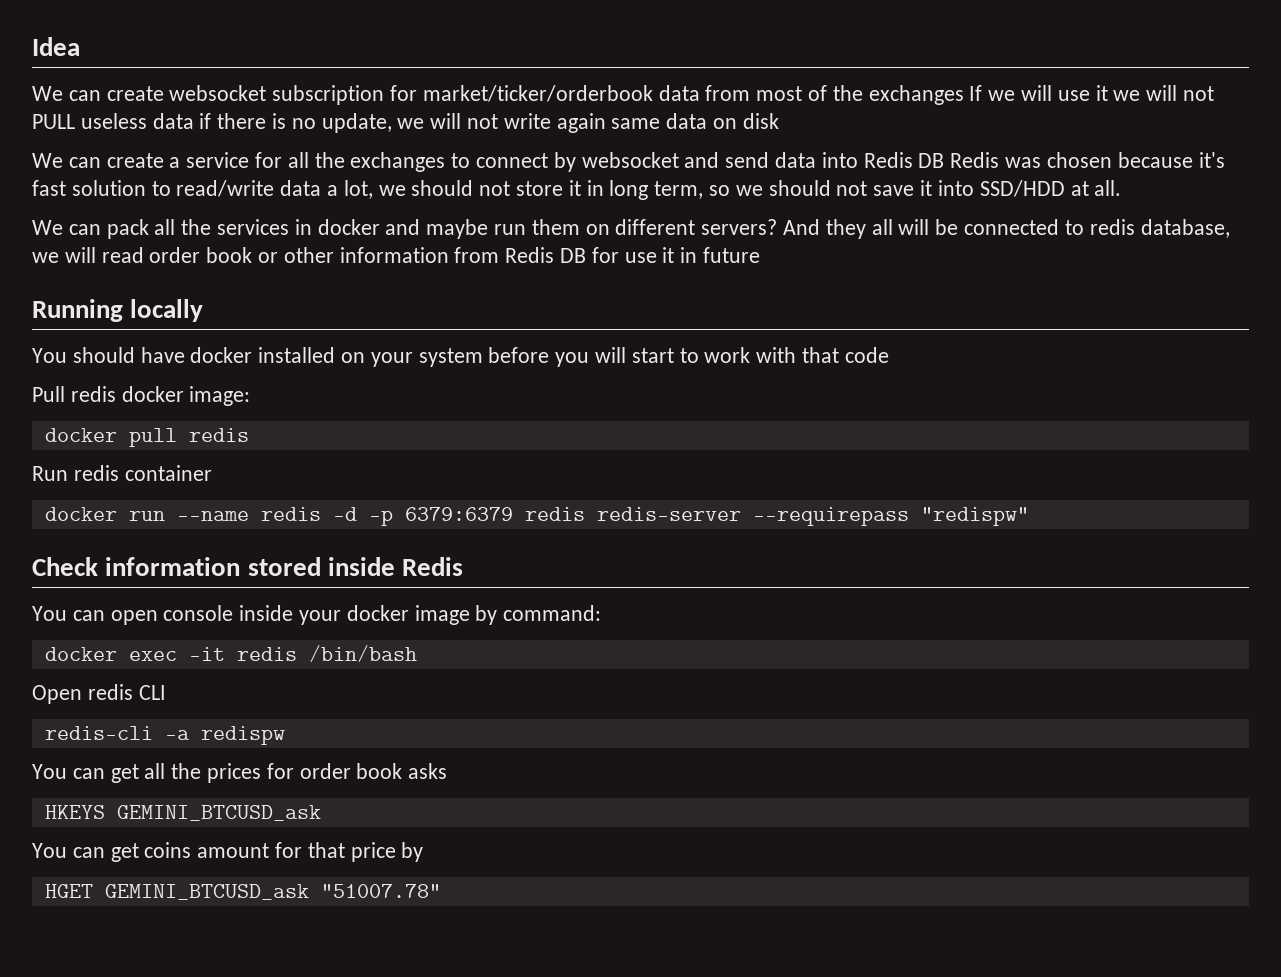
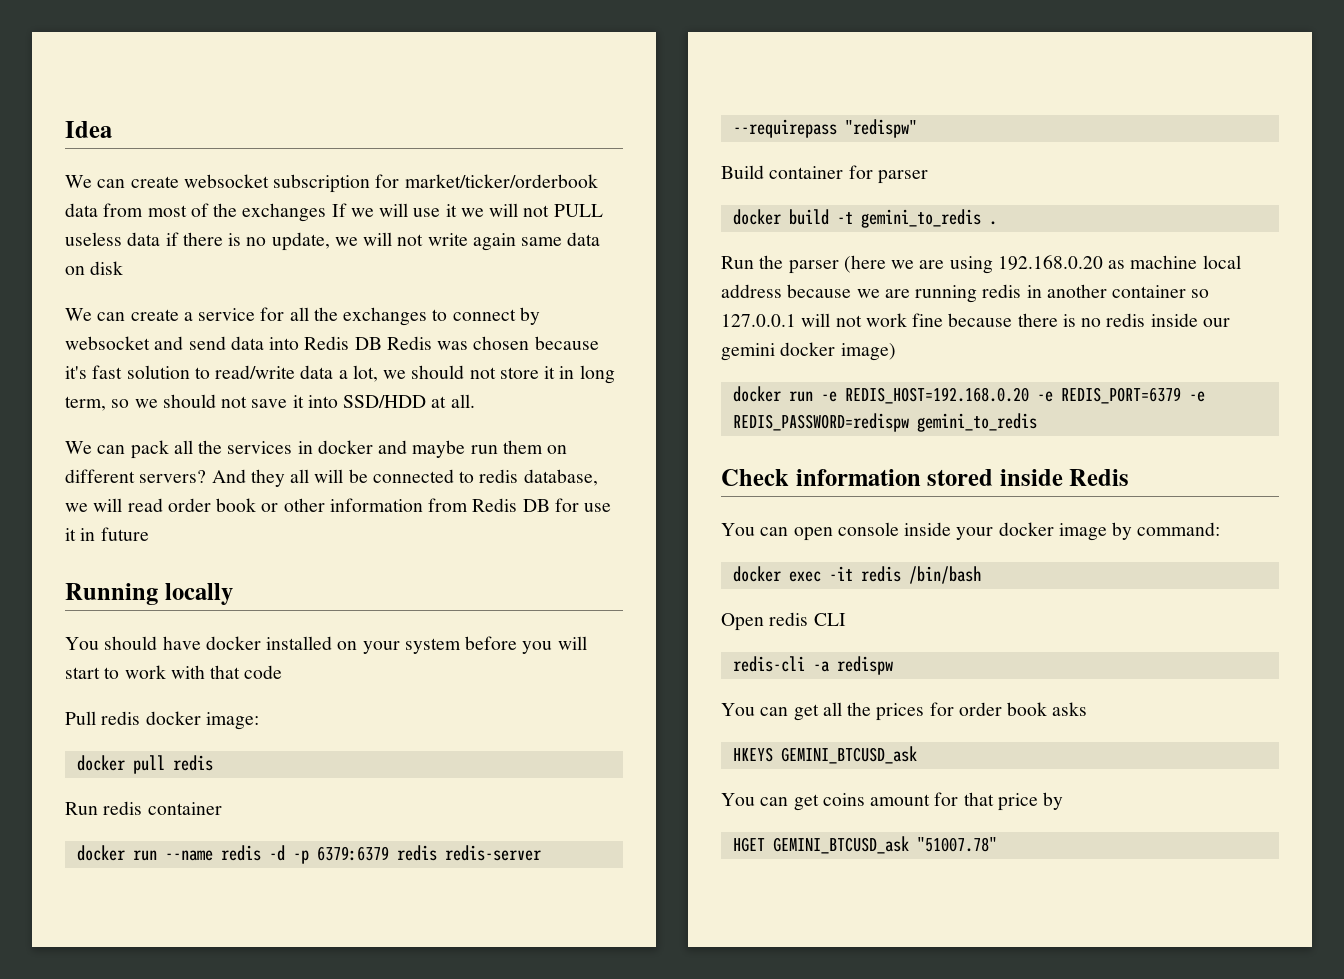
(1029, 516) none -> [721,165,928,184] [732,209,997,228] [721,255,1241,274] [721,284,1210,303] [721,313,1230,327] [721,342,896,361] [732,386,1205,404] [732,413,1037,432] // Build container for parser // docker build -t gemini_to_redis . // Run the parser (here we are using 192.168.0.20 as machine local address because we are running redis in another container so 127.0.0.1 will not work fine because there is no redis inside our gemini docker image) // docker run -e REDIS_HOST=192.168.0.20 -e REDIS_PORT=6379 -e REDIS_PASSWORD=redispw gemini_to_redis

